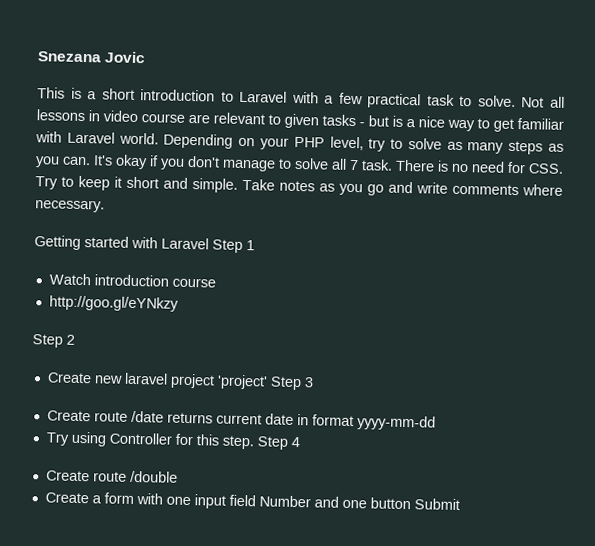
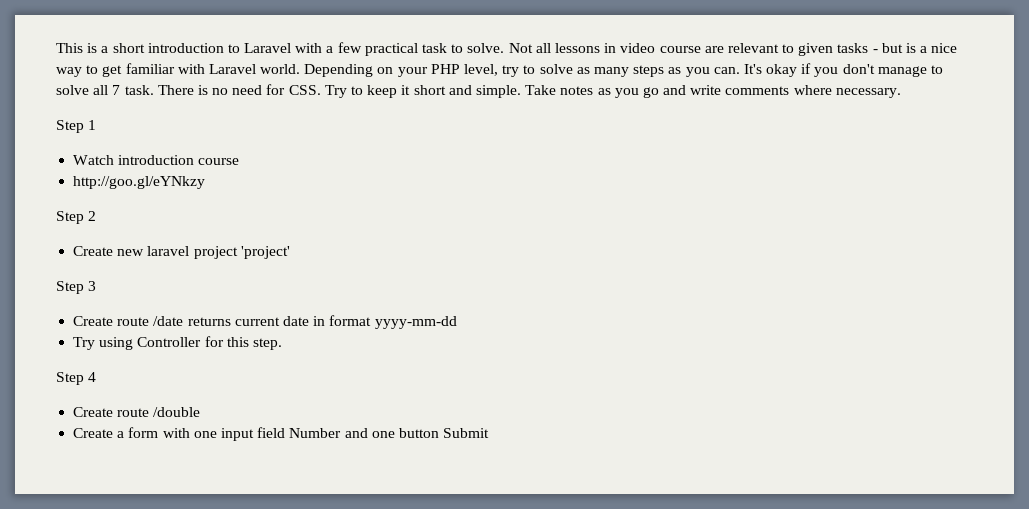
[37,51,147,64] Snezana Jovic // -> (56, 48) none
[34,235,209,250] Getting started with Laravel -> (901, 93) none
(268, 382) none -> (290, 252) //
(254, 442) none -> (282, 344) //

